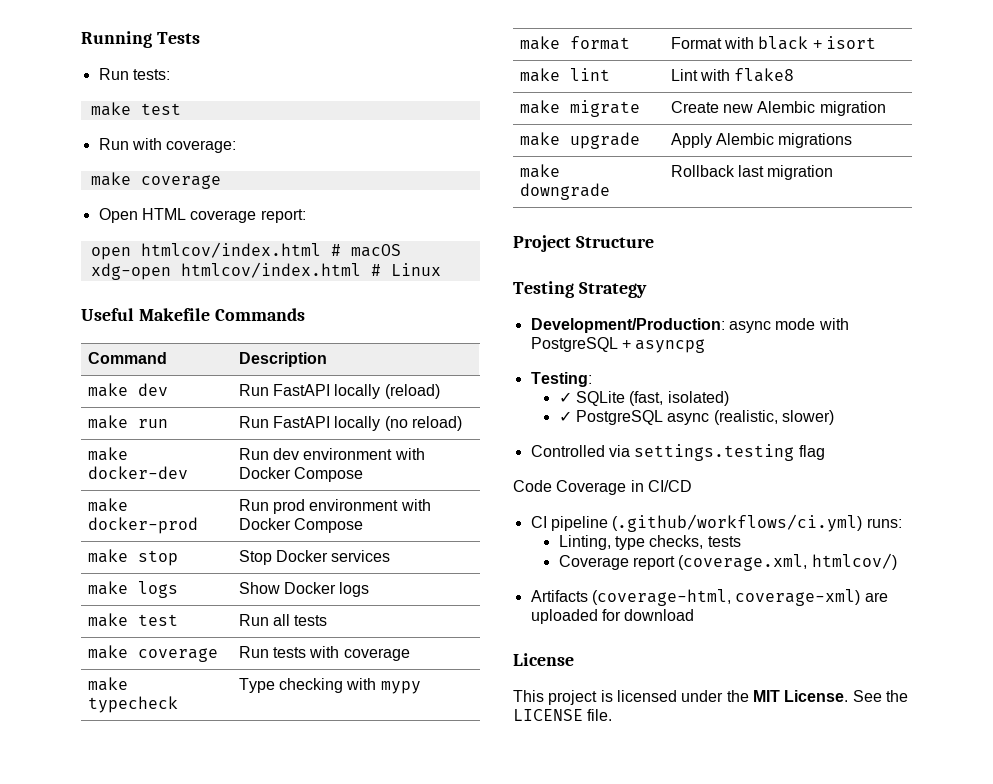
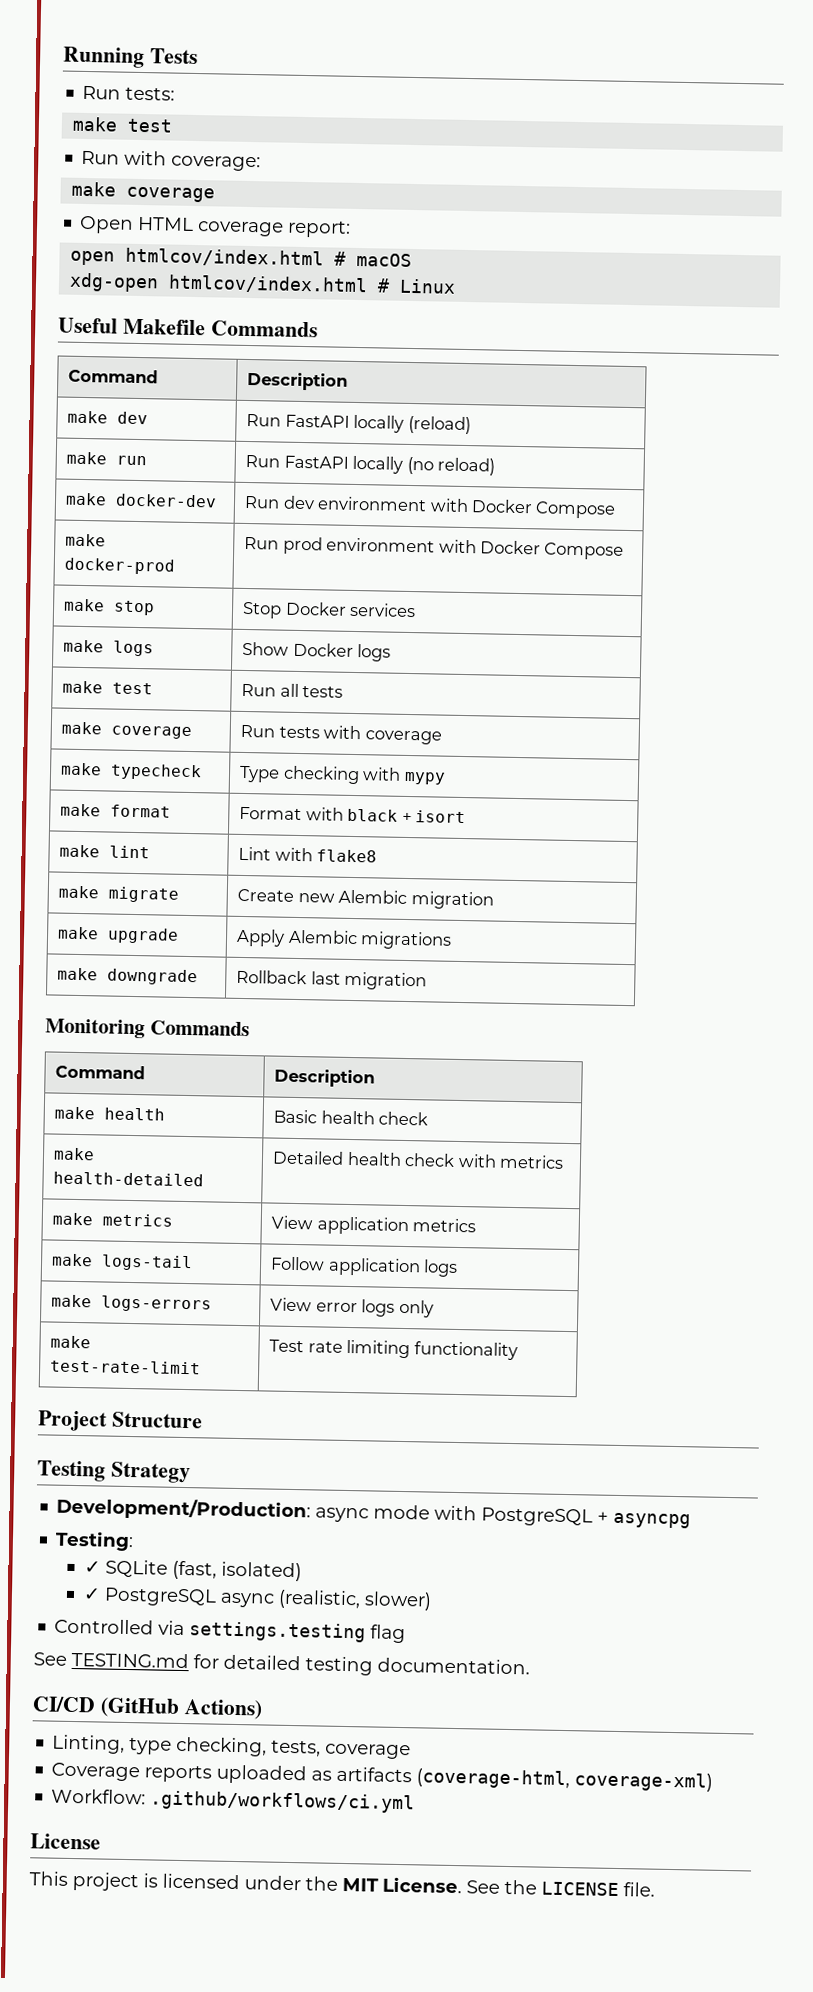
(834, 172) none -> [45,1018,250,1039] [55,1064,146,1080] [274,1068,376,1088] [54,1106,166,1121] [273,1109,429,1126] [53,1147,96,1161] [53,1171,205,1187] [272,1150,564,1169] [52,1212,174,1227] [271,1215,477,1236] [52,1253,194,1272] [270,1256,459,1277] [51,1294,213,1313] [270,1297,434,1318] [50,1335,92,1349] [50,1359,202,1375] [269,1339,518,1361] // Monitoring Commands // Command | Description // make health | Basic health check // make health-detailed | Detailed health check with metrics // make metrics | View application metrics // make logs-tail | Follow application logs // make logs-errors | View error logs only // make test-rate-limit | Test rate limiting functionality
[513,480,692,495] [530,514,902,532] [558,535,741,550] [558,553,897,571] [530,589,888,606] [530,609,695,624] Code Coverage in CI/CD // CI pipeline (.github/workflows/ci.yml) runs: // Linting, type checks, tests // Coverage report (coverage.xml, htmlcov/) // Artifacts (coverage-html, coverage-xml) are uploaded for download -> [33,1651,530,1676] [32,1696,263,1720] [52,1734,412,1760] [51,1762,714,1792] [51,1788,416,1814] See TESTING.md for detailed testing documentation. // CI/CD (GitHub Actions) // Linting, type checking, tests, coverage // Coverage reports uploaded as artifacts (coverage-html, coverage-xml) // Workflow: .github/workflows/ci.yml

